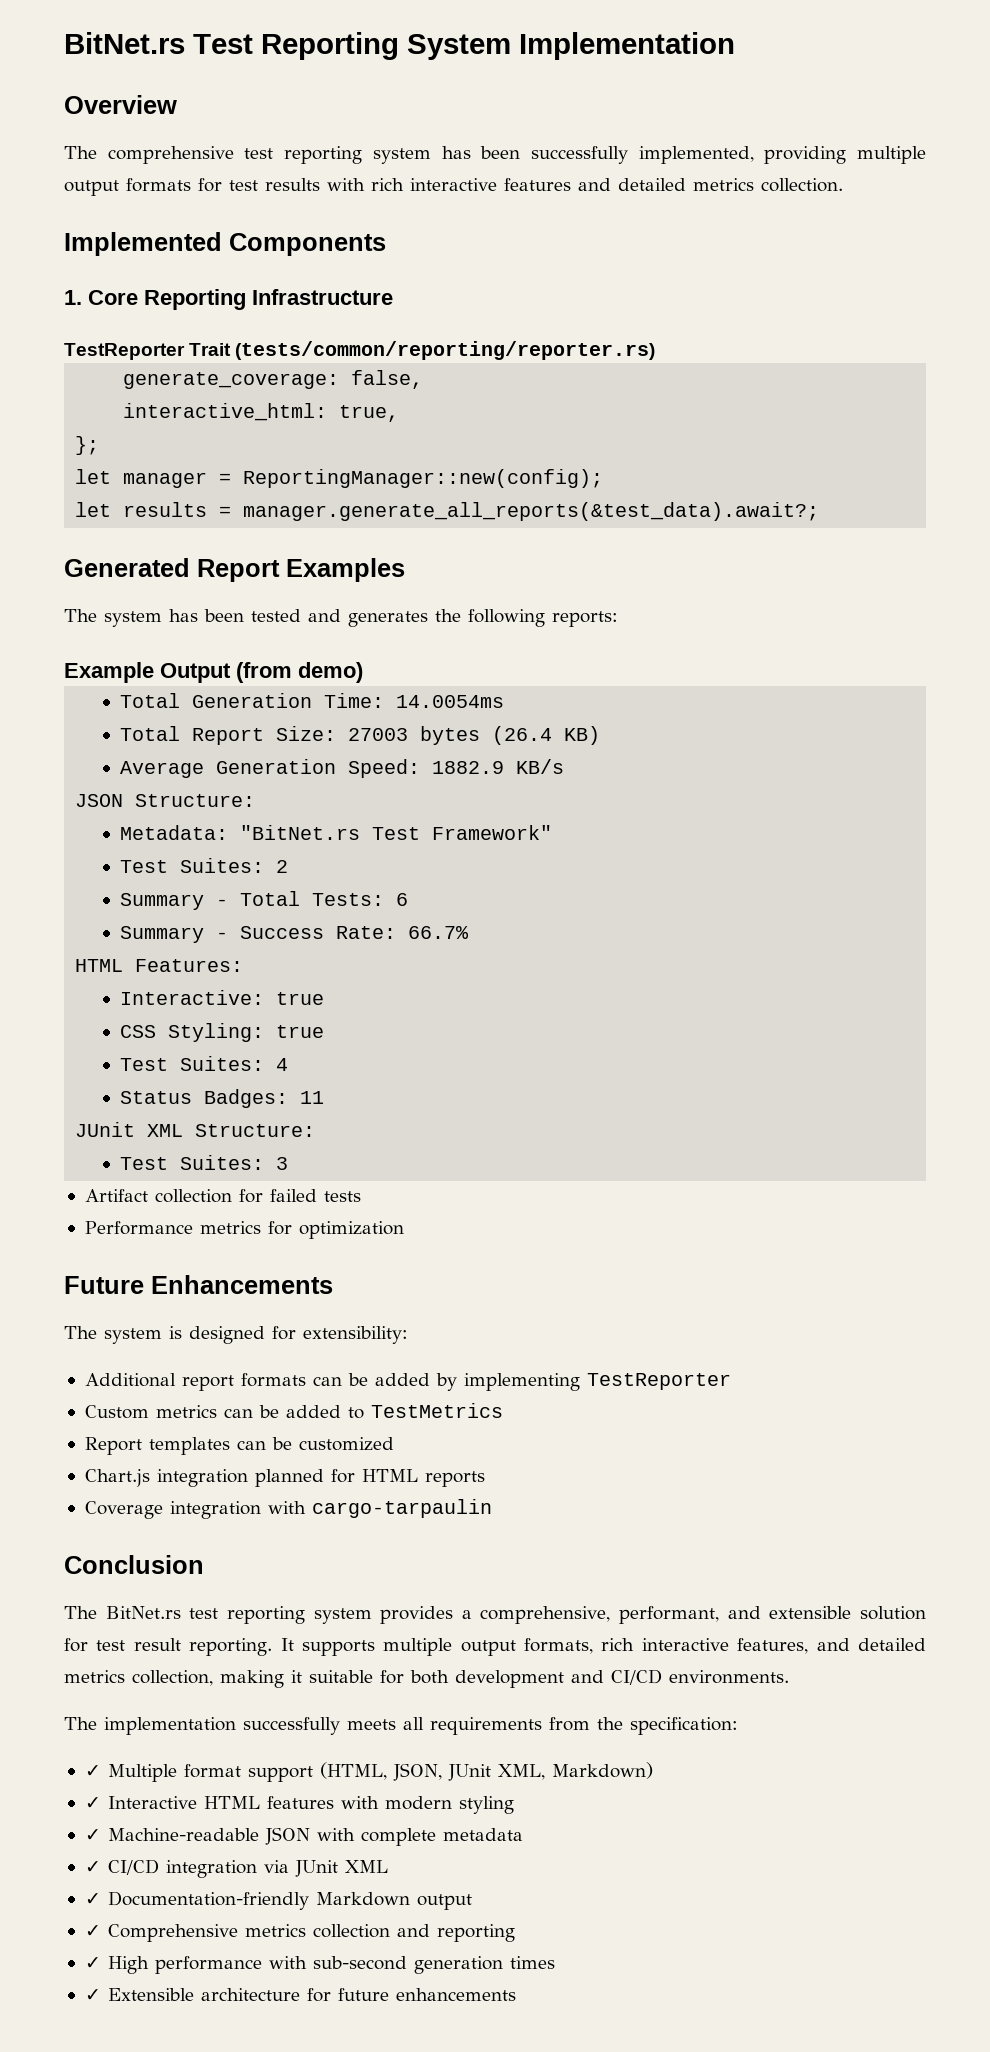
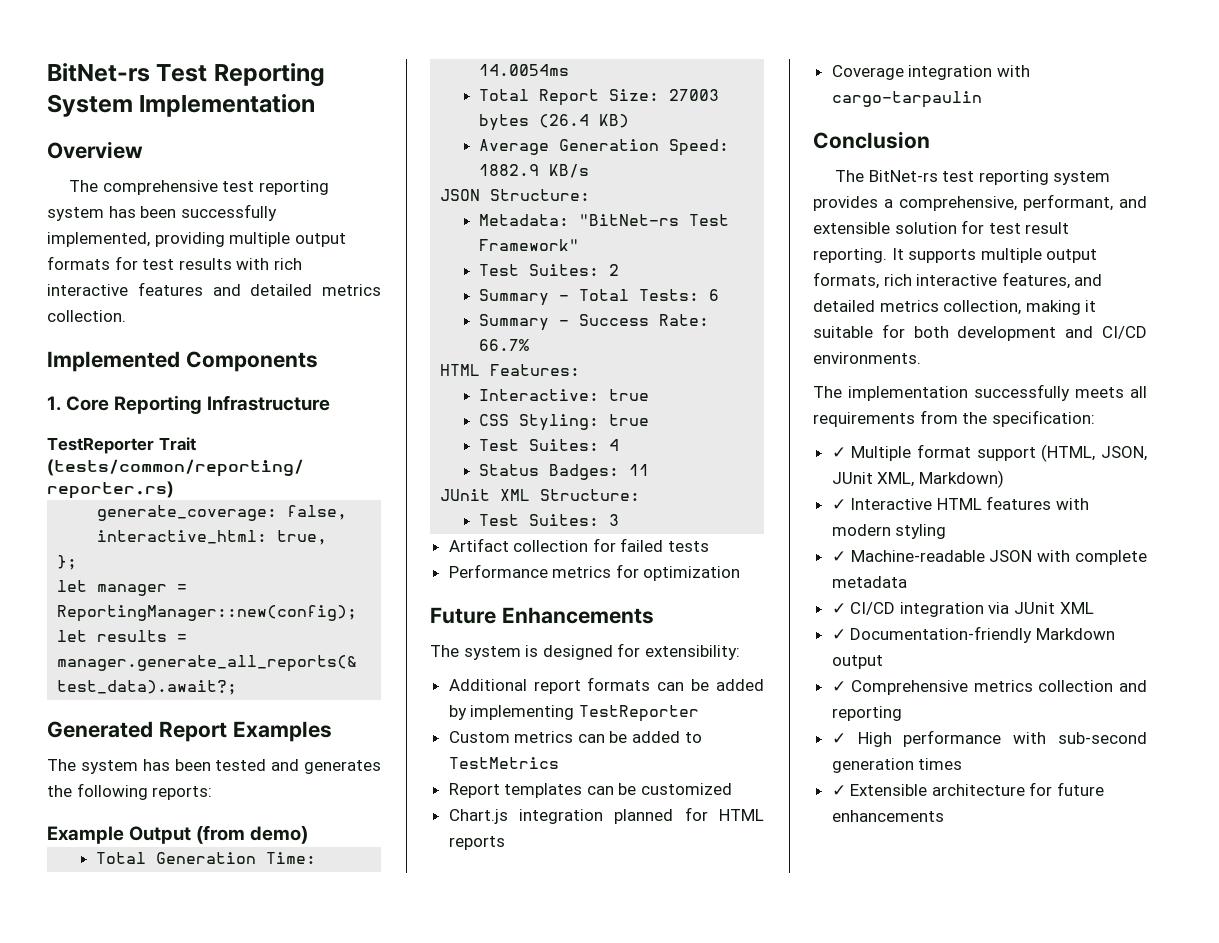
[64,32,185,54] BitNet.rs -> [47,63,150,82] BitNet-rs
[240,825,361,840] "BitNet.rs -> [578,214,679,226] "BitNet-rs
[105,1606,181,1619] BitNet.rs -> [868,170,938,182] BitNet-rs

